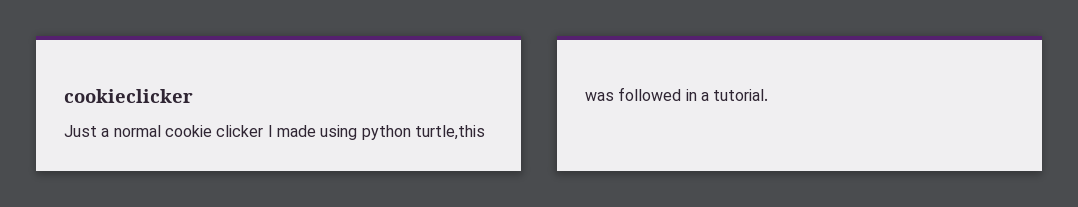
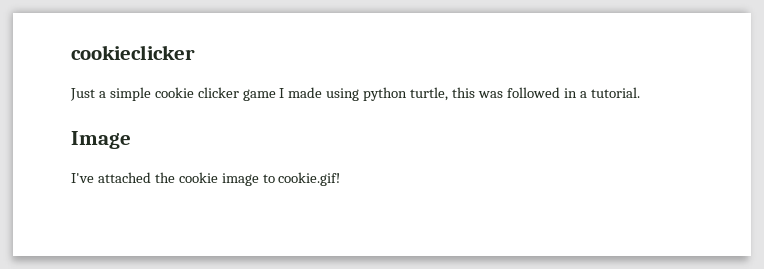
[113,125,161,137] normal -> [109,87,151,101] simple
(264, 131) none -> [242,89,276,101] game
[414,125,485,140] turtle,this -> [410,87,476,101] turtle, this
(769, 95) none -> [71,131,131,149] [71,172,341,186] // Image // I've attached the cookie image to cookie.gif!

